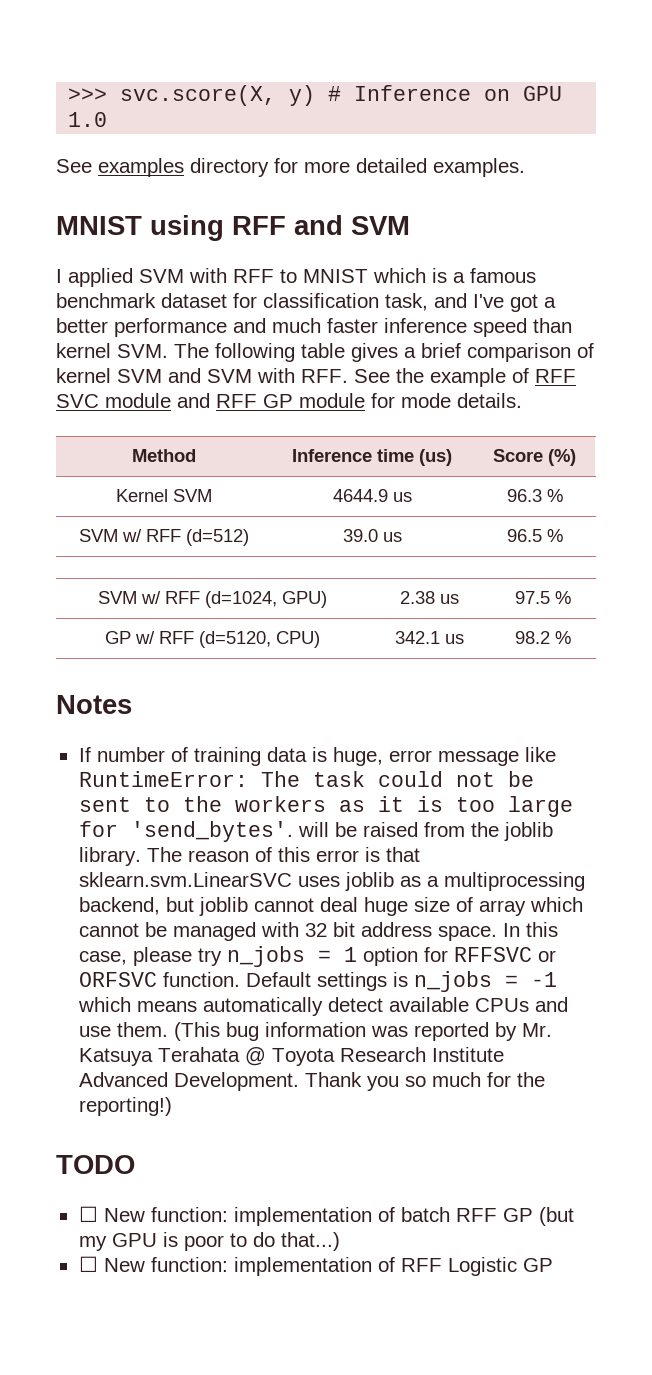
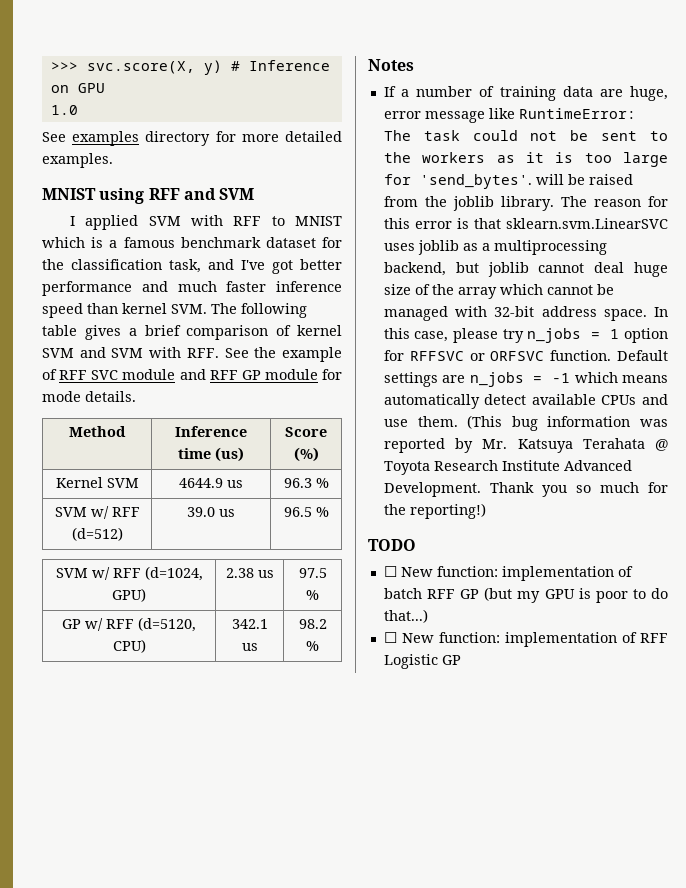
(257, 300) none -> [42,259,64,270] the
[544,297,556,308] a -> (293, 267) none
(91, 754) none -> [401,89,410,97] a
[311,747,327,762] is -> [599,89,623,97] are
[254,847,272,862] of -> [648,196,668,207] for
(473, 904) none -> [431,284,454,295] the
[304,922,355,937] 32 bit -> [494,306,535,317] 32-bit
[392,972,408,987] is -> [442,375,466,383] are

